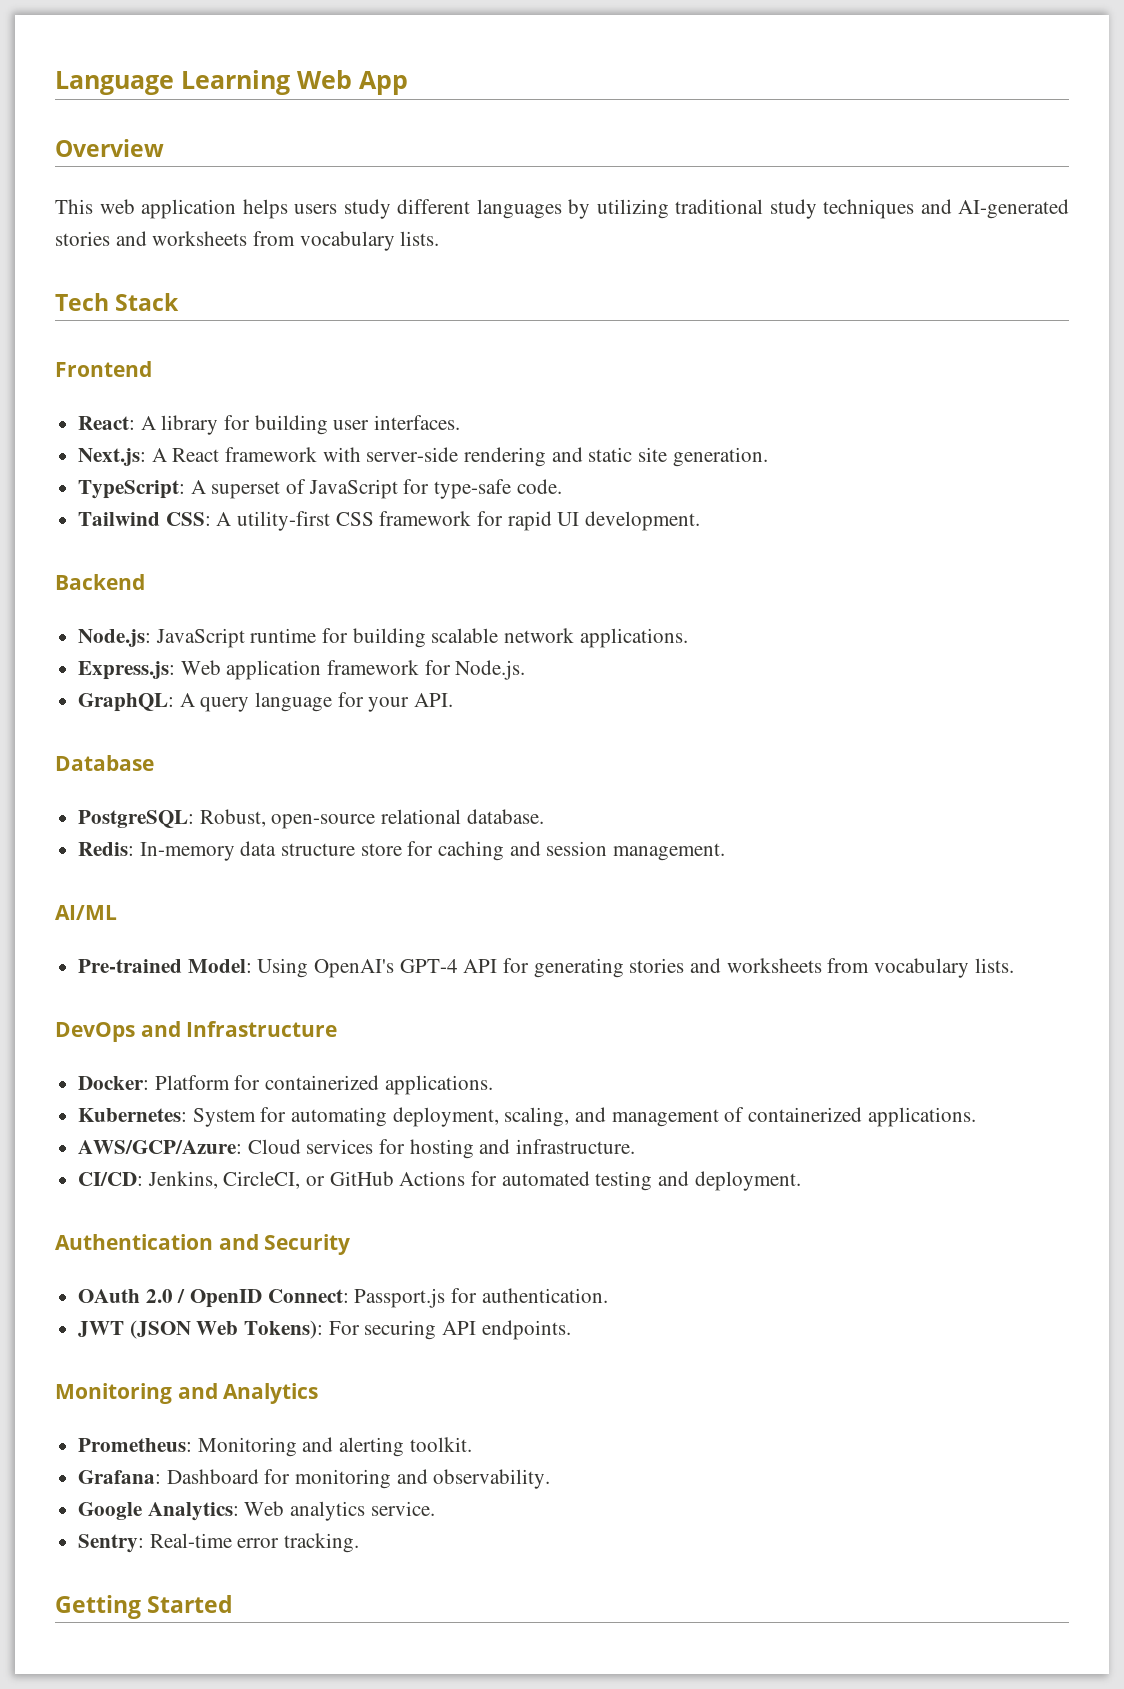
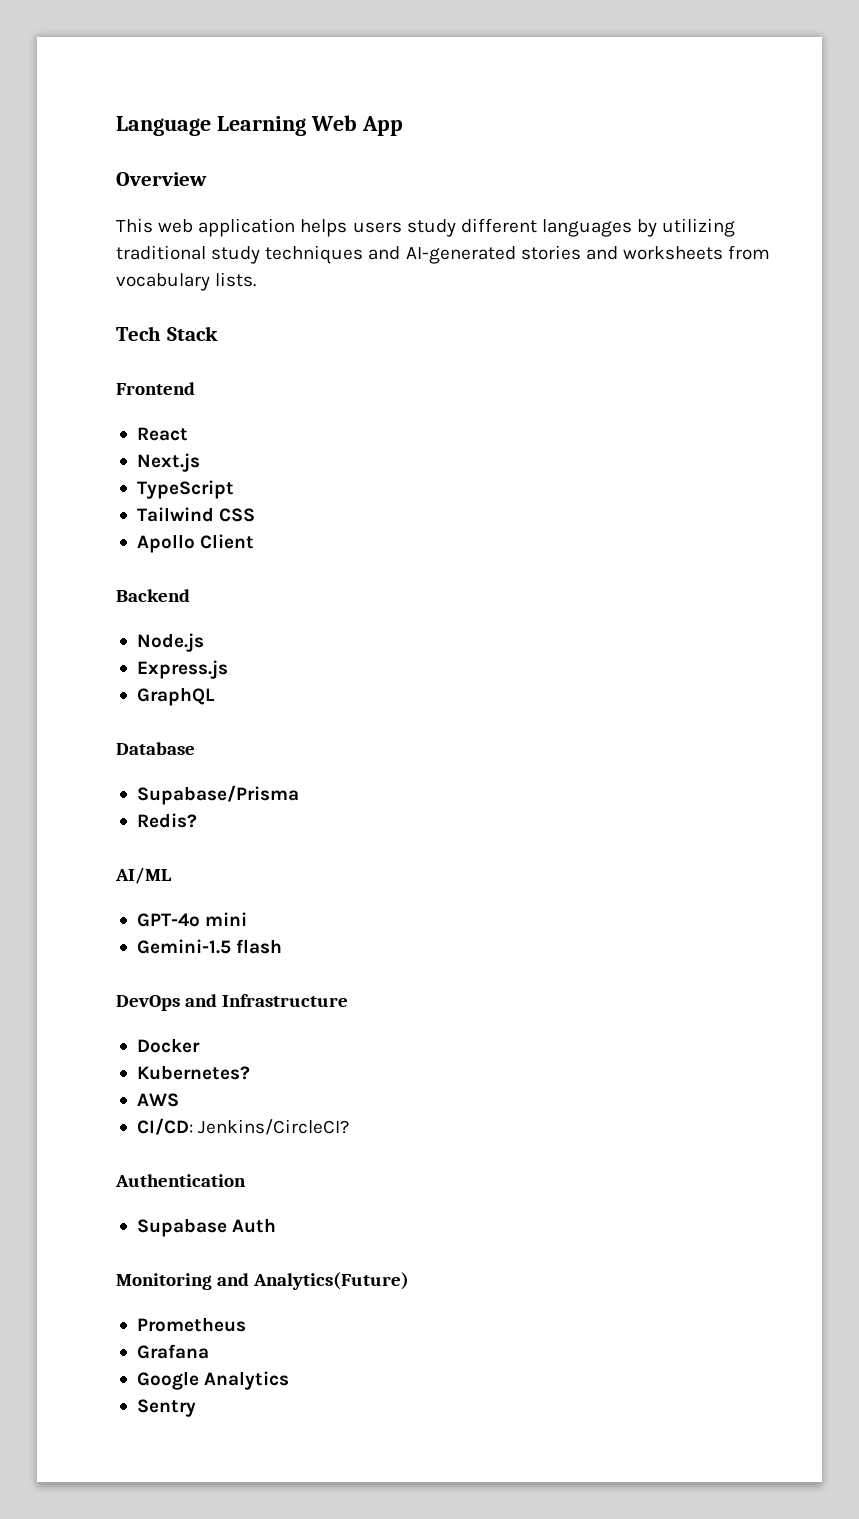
[78,415,461,435] [78,447,768,467] [78,479,562,499] [78,511,701,531] [55,574,145,590] [78,628,688,648] [78,660,526,680] [78,692,454,712] [55,755,154,771] [78,809,544,829] [78,841,726,861] [55,905,117,920] [78,958,1014,978] [55,1021,338,1042] [78,1075,493,1095] [78,1107,976,1127] [78,1139,636,1159] [78,1171,801,1191] [55,1234,351,1255] [78,1288,608,1308] [78,1320,571,1340] [55,1383,319,1404] [78,1437,472,1457] [78,1469,551,1489] [78,1501,435,1521] [78,1533,360,1553] [55,1595,234,1619] React: A library for building user interfaces. // Next.js: A React framework with server-side rendering and static site generation. // TypeScript: A superset of JavaScript for type-safe code. // Tailwind CSS: A utility-first CSS framework for rapid UI development. // Backend // Node.js: JavaScript runtime for building scalable network applications. // Express.js: Web application framework for Node.js. // GraphQL: A query language for your API. // Database // PostgreSQL: Robust, open-source relational database. // Redis: In-memory data structure store for caching and session management. // AI/ML // Pre-trained Model: Using OpenAI's GPT-4 API for generating stories and worksheets from vocabulary lists. // DevOps and Infrastructure // Docker: Platform for containerized applications. // Kubernetes: System for automating deployment, scaling, and management of containerized applications. // AWS/GCP/Azure: Cloud services for hosting and infrastructure. // CI/CD: Jenkins, CircleCI, or GitHub Actions for automated testing and deployment. // Authentication and Security // OAuth 2.0 / OpenID Connect: Passport.js for authentication. // JWT (JSON Web Tokens): For securing API endpoints. // Monitoring and Analytics // Prometheus: Monitoring and alerting toolkit. // Grafana: Dashboard for monitoring and observability. // Google Analytics: Web analytics service. // Sentry: Real-time error tracking. // Getting Started -> [136,427,188,441] [136,453,200,472] [136,480,234,499] [136,507,256,522] [136,534,255,553] [116,589,190,602] [136,633,204,652] [136,660,228,679] [136,687,215,706] [116,742,195,755] [136,785,299,805] [136,813,197,828] [115,867,172,884] [136,912,248,927] [136,939,283,954] [116,994,349,1011] [136,1038,200,1053] [136,1065,250,1080] [136,1093,179,1107] [136,1118,350,1135] [115,1174,246,1187] [136,1218,277,1237] [116,1272,410,1290] [136,1317,246,1332] [136,1344,209,1359] [136,1371,290,1390] [136,1399,196,1417] React // Next.js // TypeScript // Tailwind CSS // Apollo Client // Backend // Node.js // Express.js // GraphQL // Database // Supabase/Prisma // Redis? // AI/ML // GPT-4o mini // Gemini-1.5 flash // DevOps and Infrastructure // Docker // Kubernetes? // AWS // CI/CD: Jenkins/CircleCI? // Authentication // Supabase Auth // Monitoring and Analytics(Future) // Prometheus // Grafana // Google Analytics // Sentry

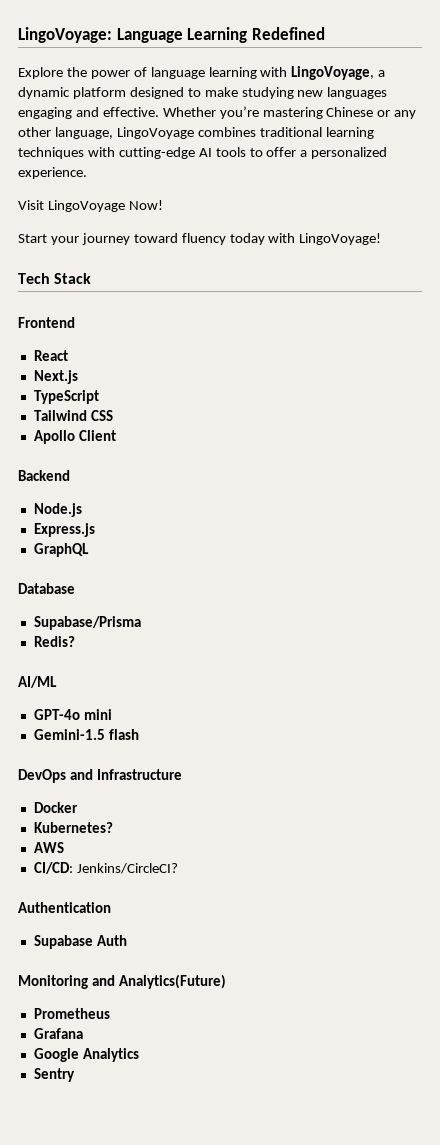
(116, 126) none -> [18,27,112,43] LingoVoyage:
[310,115,403,136] [116,172,207,186] [116,218,736,237] [116,245,771,264] [116,272,257,291] Web App // Overview // This web application helps users study different languages by utilizing traditional study techniques and AI-generated stories and worksheets from vocabulary lists. -> [251,27,325,40] [18,66,386,80] [18,87,388,99] [18,106,417,119] [18,127,374,139] [18,147,388,159] [18,167,87,179] [18,200,163,212] [18,233,382,245] Redefined // Explore the power of language learning with LingoVoyage, a dynamic platform designed to make studying new languages engaging and effective. Whether you’re mastering Chinese or any other language, LingoVoyage combines traditional learning techniques with cutting-edge AI tools to offer a personalized experience. // Visit LingoVoyage Now! // Start your journey toward fluency today with LingoVoyage!

